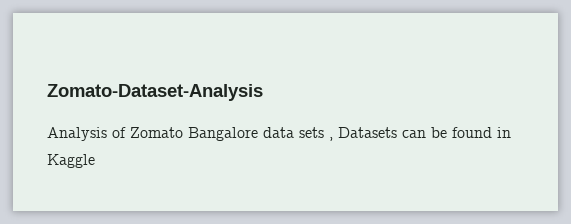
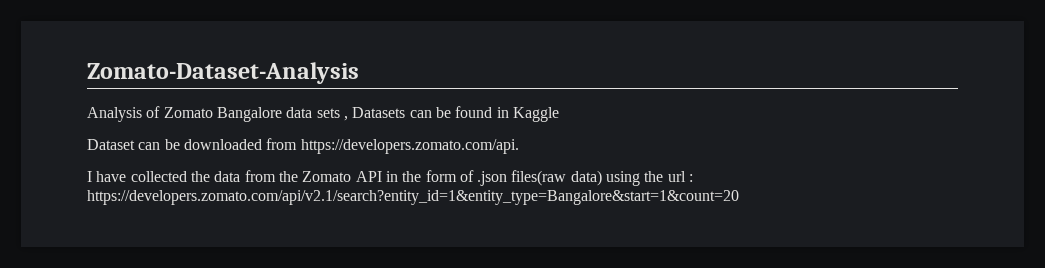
(95, 161) none -> [87,138,519,154] [87,170,694,186] [87,190,739,205] // Dataset can be downloaded from https://developers.zomato.com/api. // I have collected the data from the Zomato API in the form of .json files(raw data) using the url : https://developers.zomato.com/api/v2.1/search?entity_id=1&entity_type=Bangalore&start=1&count=20

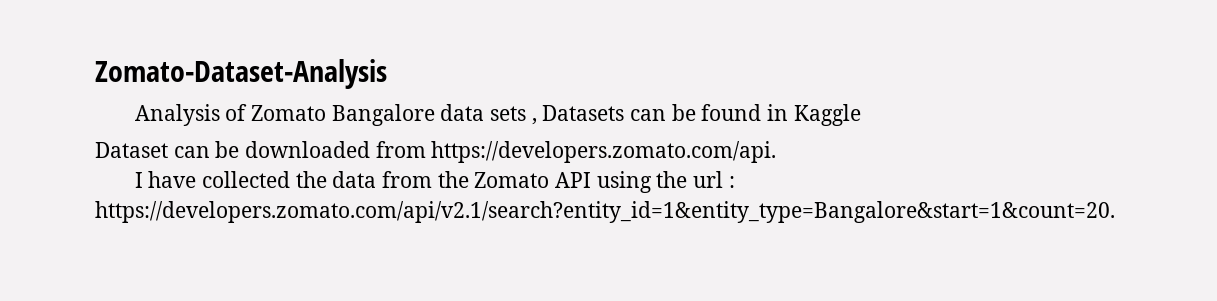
[385,170,602,186] in the form of .json files(raw data) -> (591, 180) none
[87,190,739,205] https://developers.zomato.com/api/v2.1/search?entity_id=1&entity_type=Bangalore&start=1&count=20 -> [95,201,1115,223] https://developers.zomato.com/api/v2.1/search?entity_id=1&entity_type=Bangalore&start=1&count=20.

